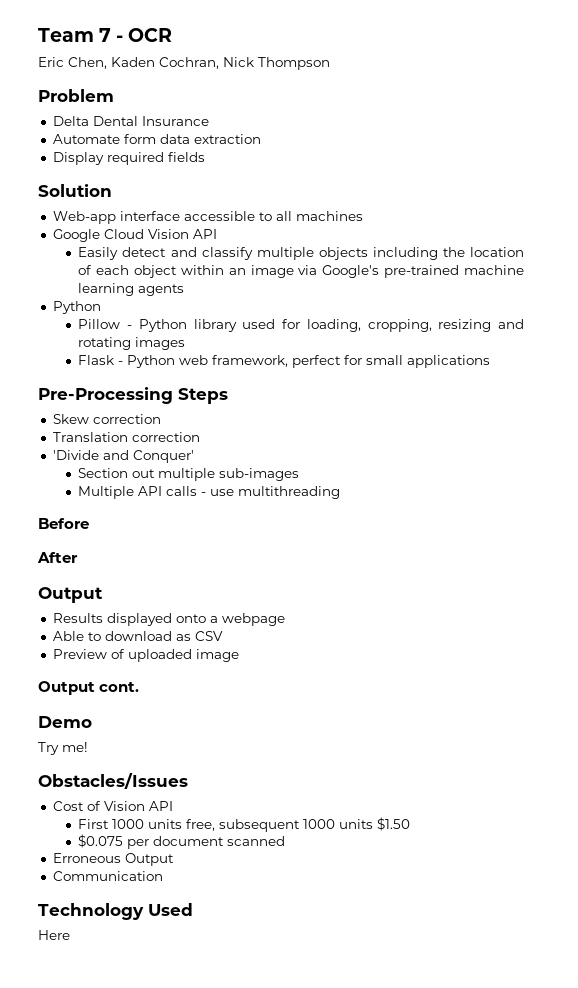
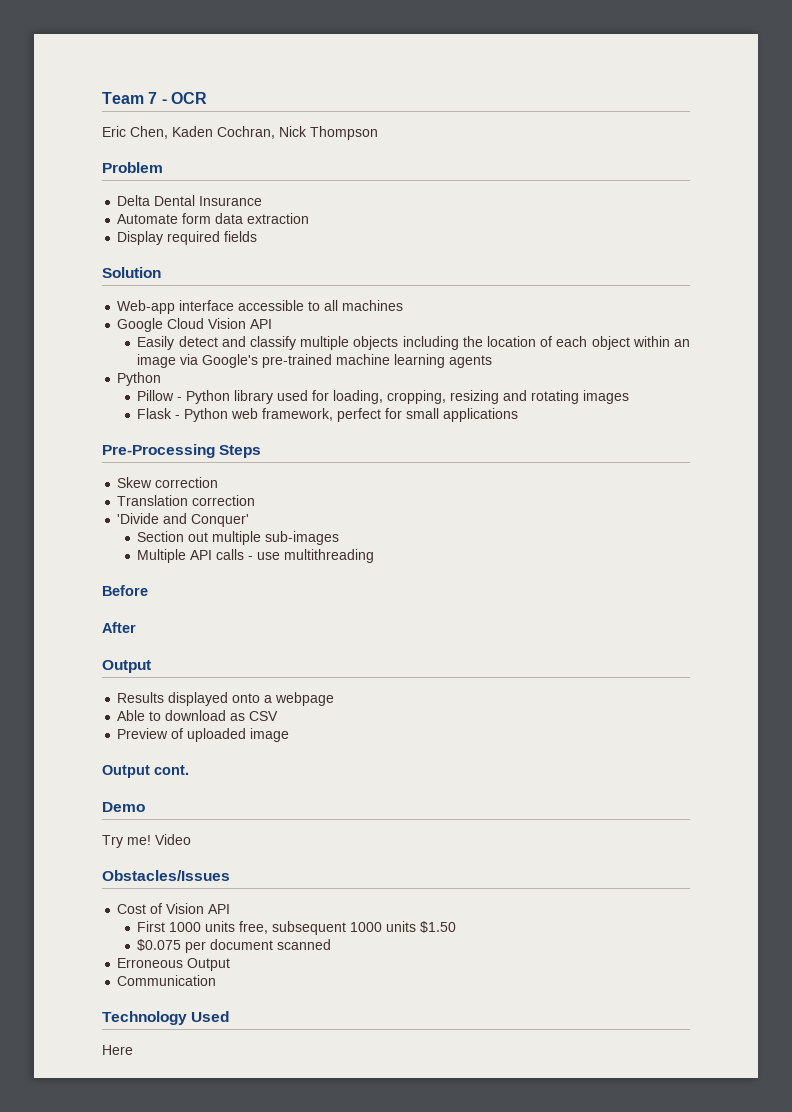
(88, 747) none -> [155,834,191,845] Video

